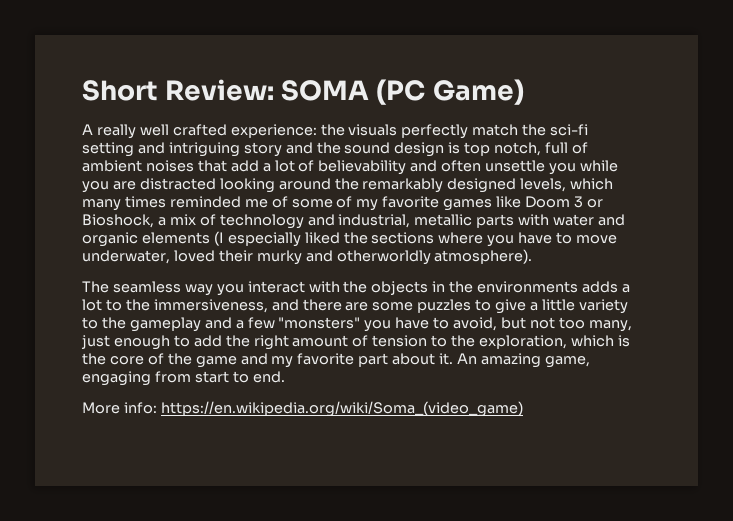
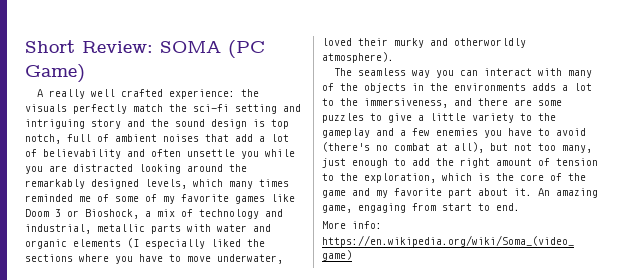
(244, 290) none -> [460,70,479,76] can
(340, 287) none -> [568,70,593,78] [322,83,334,91] many of
[278,317,498,332] "monsters" you have to avoid, -> [436,128,586,138] [322,142,484,153] enemies you have to avoid (there's no combat at all),

